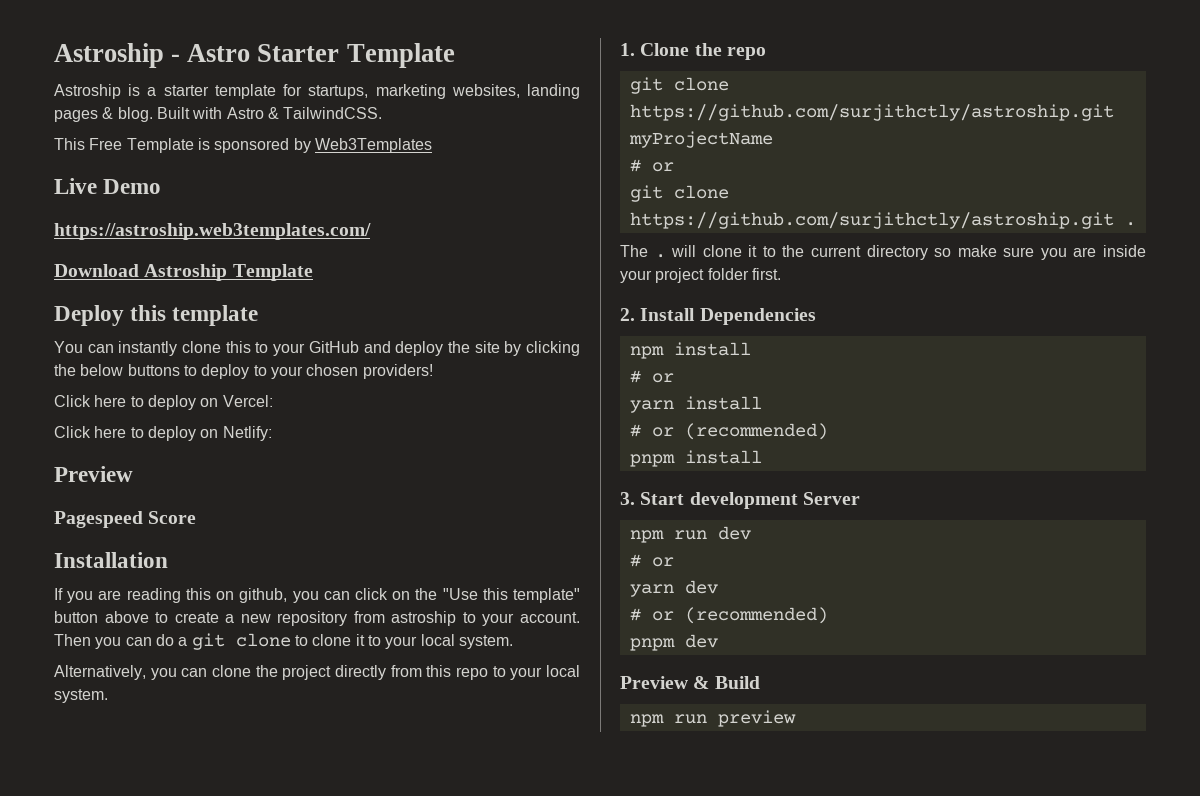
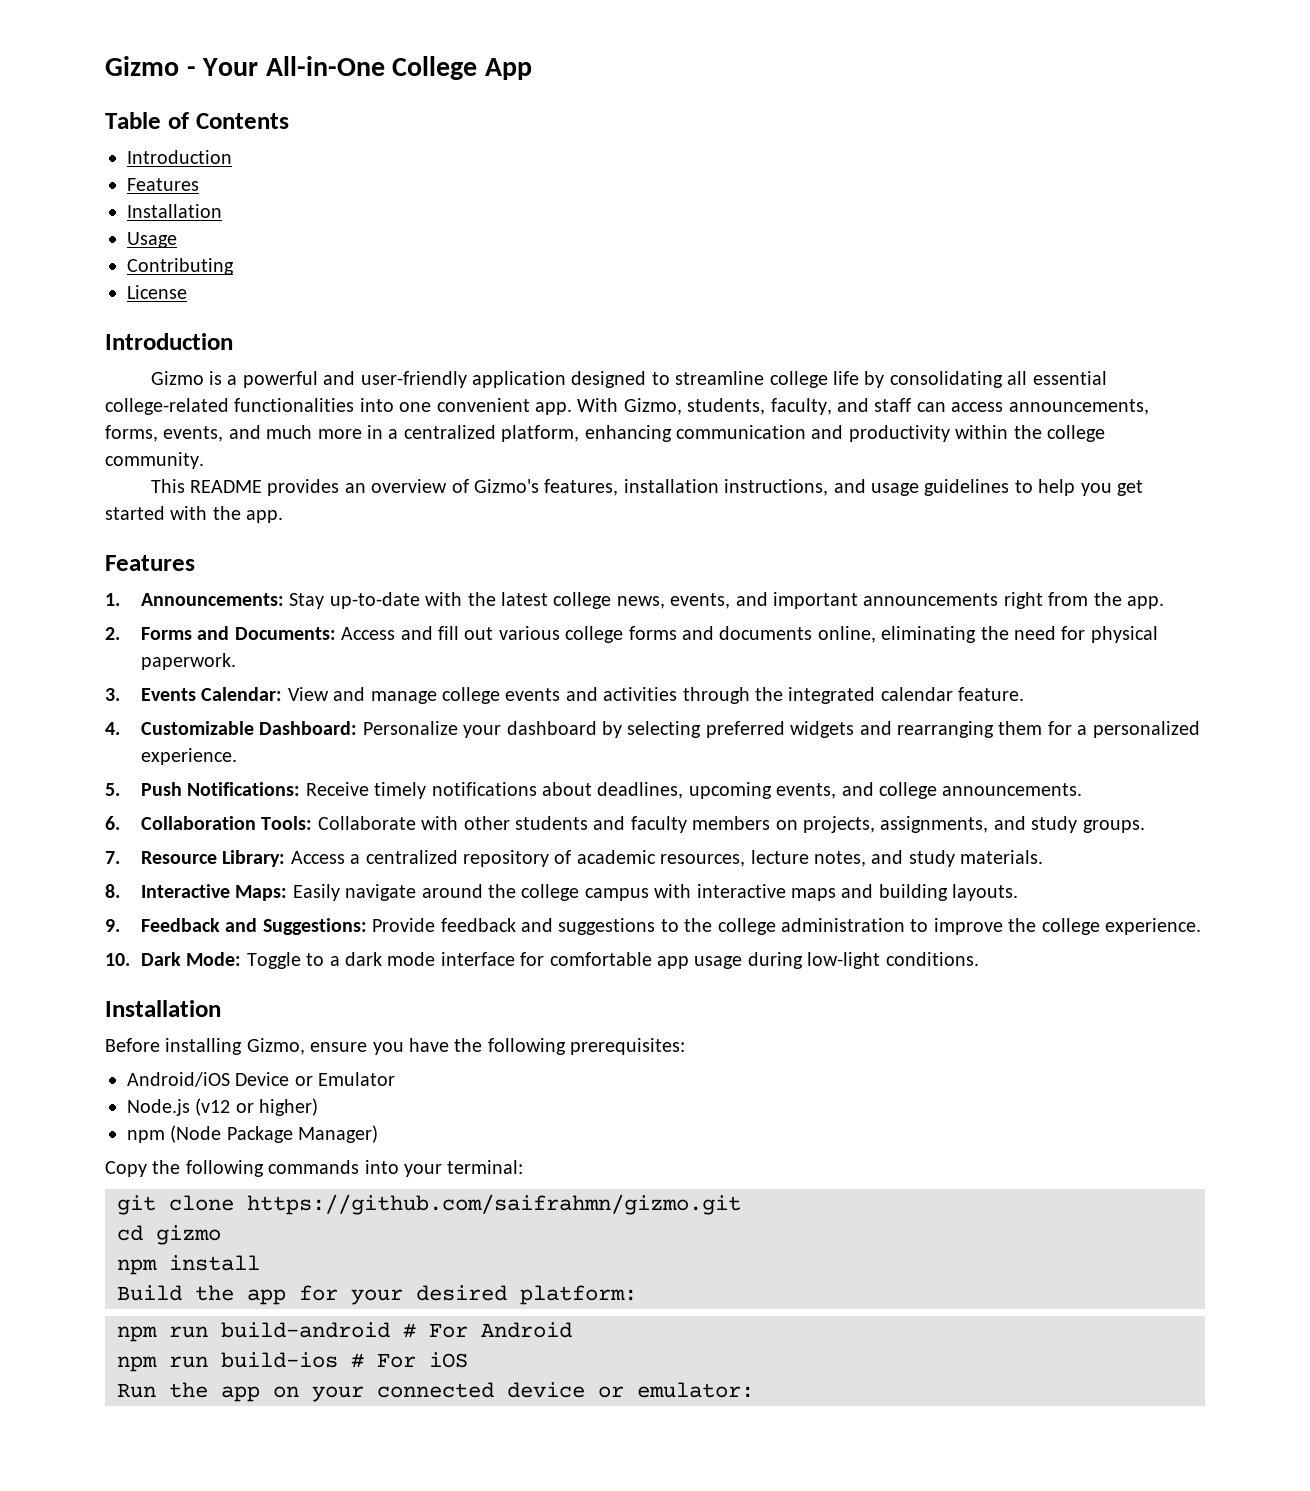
[54,43,455,68] [54,84,580,99] [54,107,383,122] [54,138,432,153] [54,178,162,194] [54,223,371,240] [54,264,313,281] [54,305,259,326] [54,341,580,356] [54,364,433,379] [54,395,273,410] [54,426,272,441] [54,466,133,482] [54,511,197,528] [54,552,168,568] [54,588,580,603] [54,611,581,626] [54,633,513,650] [54,665,580,680] [54,689,108,703] [620,43,766,60] [629,77,729,94] [629,104,1114,121] [628,131,773,148] [629,159,674,172] [629,185,729,202] [629,212,1136,229] [620,245,1146,260] [620,268,781,283] [620,308,816,325] [629,342,751,359] [629,370,674,383] [629,396,762,413] [629,423,828,440] [629,450,762,467] [620,492,860,509] [629,526,751,543] [629,554,674,567] [629,580,718,597] [629,607,828,624] [629,634,718,651] [620,676,760,689] [629,710,796,727] Astroship - Astro Starter Template // Astroship is a starter template for startups, marketing websites, landing pages & blog. Built with Astro & TailwindCSS. // This Free Template is sponsored by Web3Templates // Live Demo // https://astroship.web3templates.com/ // Download Astroship Template // Deploy this template // You can instantly clone this to your GitHub and deploy the site by clicking the below buttons to deploy to your chosen providers! // Click here to deploy on Vercel: // Click here to deploy on Netlify: // Preview // Pagespeed Score // Installation // If you are reading this on github, you can click on the "Use this template" button above to create a new repository from astroship to your account. Then you can do a git clone to clone it to your local system. // Alternatively, you can clone the project directly from this repo to your local system. // 1. Clone the repo // git clone https://github.com/surjithctly/astroship.git myProjectName // # or // git clone https://github.com/surjithctly/astroship.git . // The . will clone it to the current directory so make sure you are inside your project folder first. // 2. Install Dependencies // npm install // # or // yarn install // # or (recommended) // pnpm install // 3. Start development Server // npm run dev // # or // yarn dev // # or (recommended) // pnpm dev // Preview & Build // npm run preview -> [105,56,532,80] [105,112,289,129] [127,150,232,164] [127,178,199,191] [127,204,222,218] [127,232,177,248] [127,258,234,275] [127,285,187,299] [105,333,233,350] [150,371,1107,388] [105,398,1149,415] [105,425,1105,442] [105,452,204,469] [150,479,1143,496] [105,506,284,523] [105,555,195,571] [105,592,1164,609] [105,626,1158,643] [140,653,236,670] [105,687,1025,704] [105,721,1200,738] [140,748,237,765] [105,782,1083,799] [105,816,1145,833] [105,850,1044,867] [105,884,1019,901] [105,918,1201,935] [105,952,979,969] [105,1000,221,1017] [105,1038,686,1055] [127,1072,396,1087] [127,1098,319,1116] [127,1125,379,1143] [105,1160,524,1177] [117,1194,741,1215] [117,1225,221,1245] [117,1255,260,1275] [117,1285,637,1305] [117,1322,572,1342] [117,1352,468,1372] [117,1382,754,1402] Gizmo - Your All-in-One College App // Table of Contents // Introduction // Features // Installation // Usage // Contributing // License // Introduction // Gizmo is a powerful and user-friendly application designed to streamline college life by consolidating all essential college-related functionalities into one convenient app. With Gizmo, students, faculty, and staff can access announcements, forms, events, and much more in a centralized platform, enhancing communication and productivity within the college community. // This README provides an overview of Gizmo's features, installation instructions, and usage guidelines to help you get started with the app. // Features // 1. Announcements: Stay up-to-date with the latest college news, events, and important announcements right from the app. // 2. Forms and Documents: Access and fill out various college forms and documents online, eliminating the need for physical paperwork. // 3. Events Calendar: View and manage college events and activities through the integrated calendar feature. // 4. Customizable Dashboard: Personalize your dashboard by selecting preferred widgets and rearranging them for a personalized experience. // 5. Push Notifications: Receive timely notifications about deadlines, upcoming events, and college announcements. // 6. Collaboration Tools: Collaborate with other students and faculty members on projects, assignments, and study groups. // 7. Resource Library: Access a centralized repository of academic resources, lecture notes, and study materials. // 8. Interactive Maps: Easily navigate around the college campus with interactive maps and building layouts. // 9. Feedback and Suggestions: Provide feedback and suggestions to the college administration to improve the college experience. // 10. Dark Mode: Toggle to a dark mode interface for comfortable app usage during low-light conditions. // Installation // Before installing Gizmo, ensure you have the following prerequisites: // Android/iOS Device or Emulator // Node.js (v12 or higher) // npm (Node Package Manager) // Copy the following commands into your terminal: // git clone https://github.com/saifrahmn/gizmo.git // cd gizmo // npm install // Build the app for your desired platform: // npm run build-android # For Android // npm run build-ios # For iOS // Run the app on your connected device or emulator:

